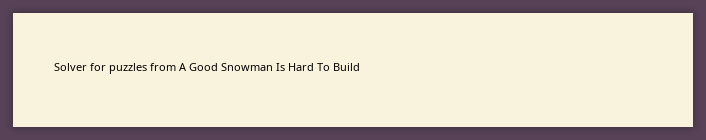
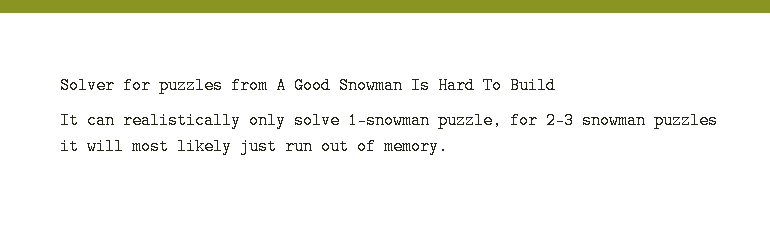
(360, 67) none -> [60,112,718,129] [60,138,448,155] // It can realistically only solve 1-snowman puzzle, for 2-3 snowman puzzles it will most likely just run out of memory.

